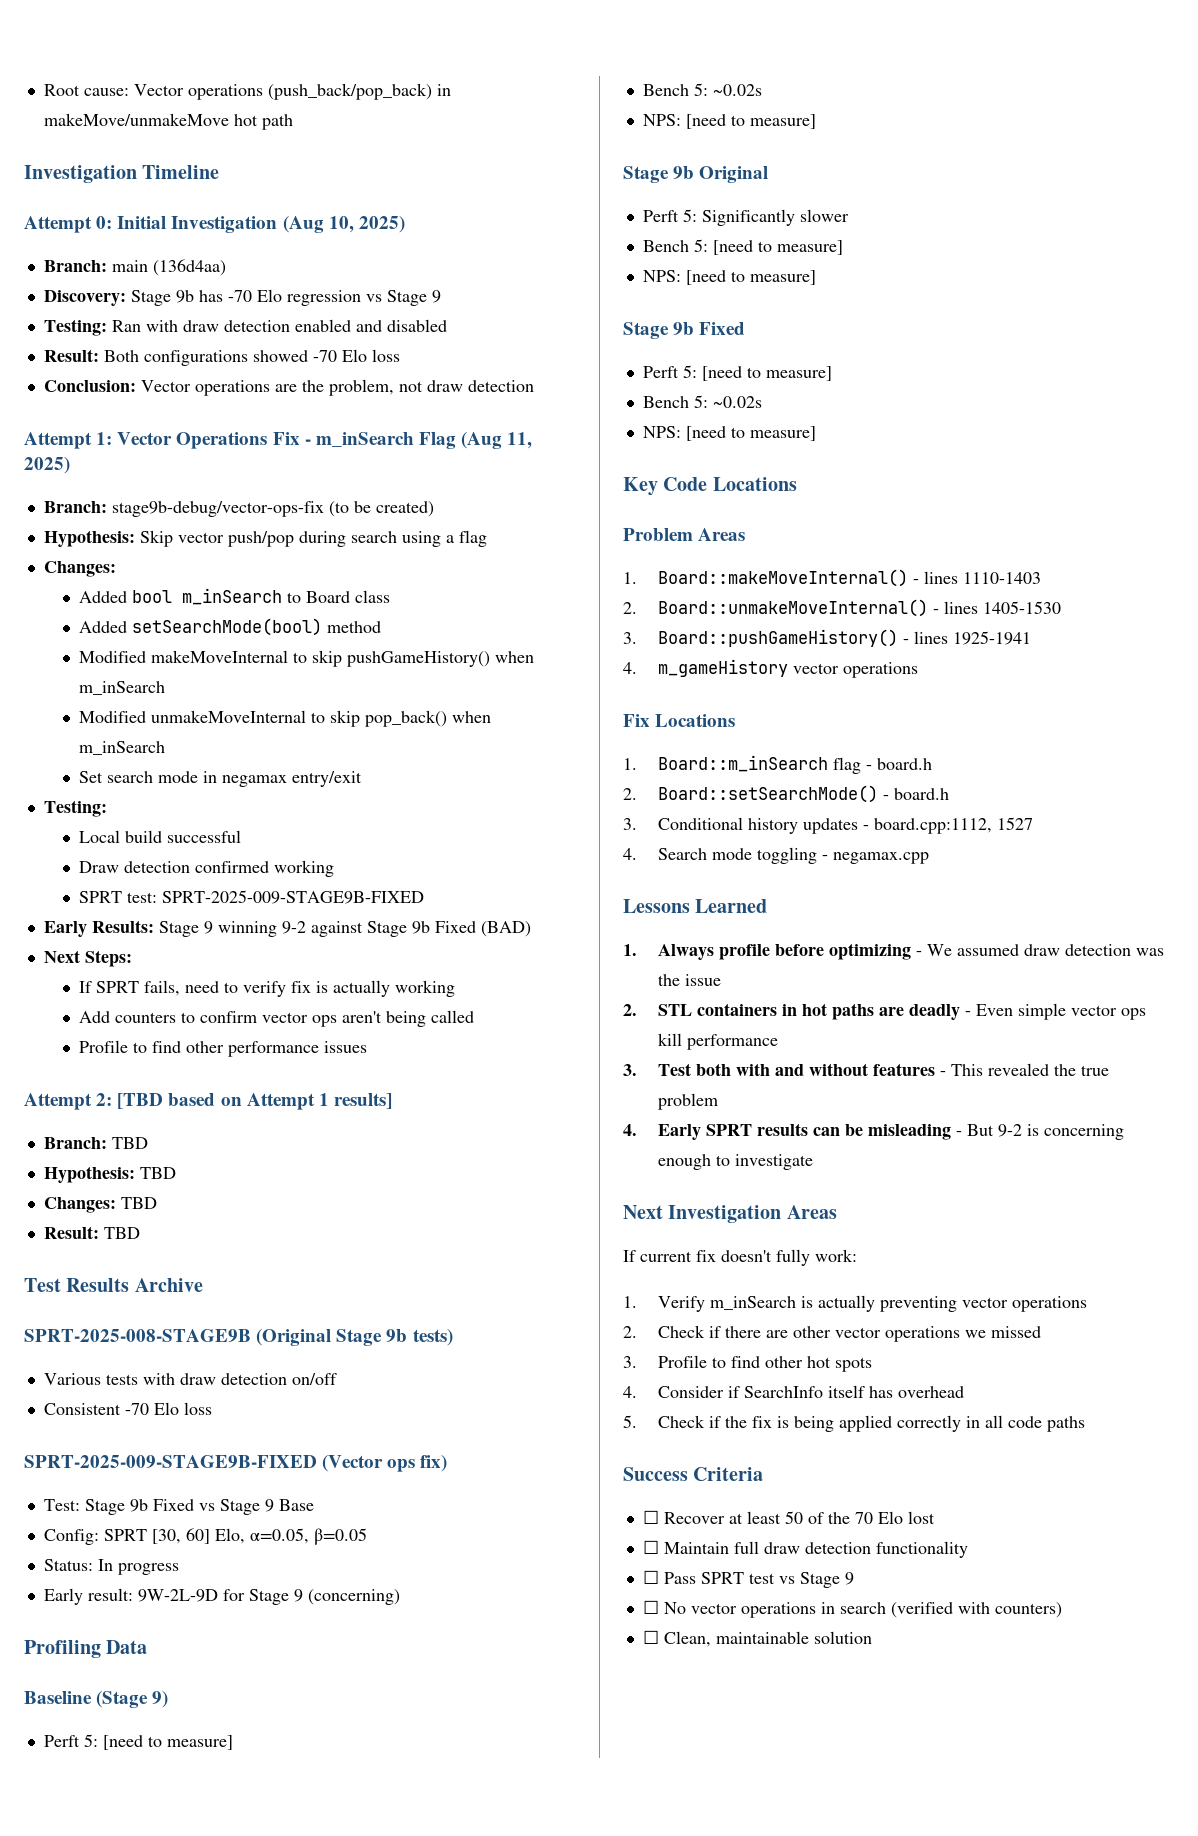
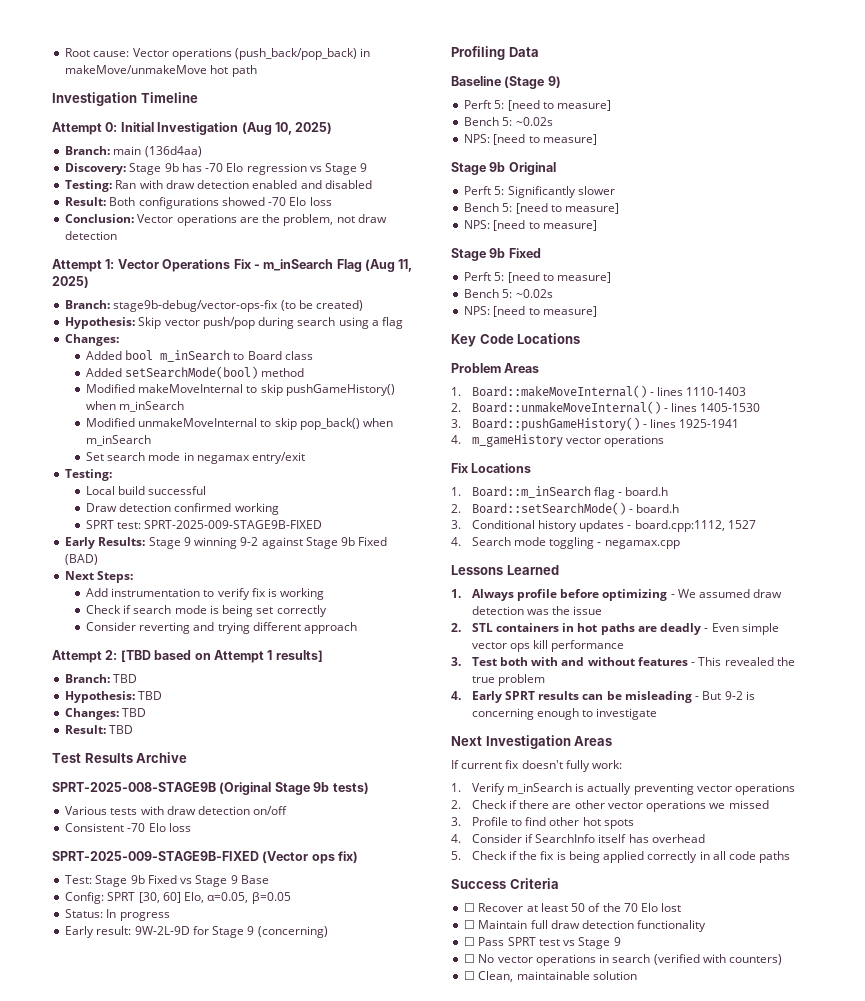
[78,980,219,996] If SPRT fails, need -> [85,588,201,597] Add instrumentation
[332,980,455,997] [78,1010,474,1027] [78,1040,367,1057] actually working // Add counters to confirm vector ops aren't being called // Profile to find other performance issues -> [280,588,325,600] [85,605,327,617] [85,622,358,634] working // Check if search mode is being set correctly // Consider reverting and trying different approach

